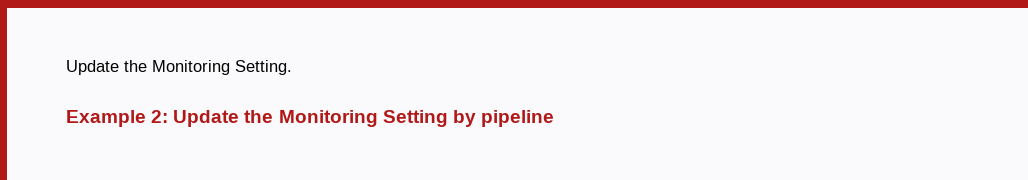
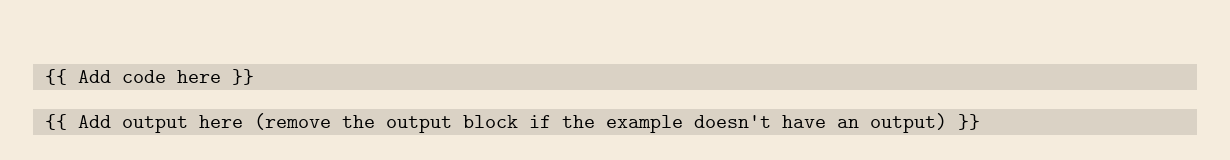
[66,60,292,75] [66,110,554,127] Update the Monitoring Setting. // Example 2: Update the Monitoring Setting by pipeline -> [44,69,254,85] [44,113,980,133] {{ Add code here }} // {{ Add output here (remove the output block if the example doesn't have an output) }}

